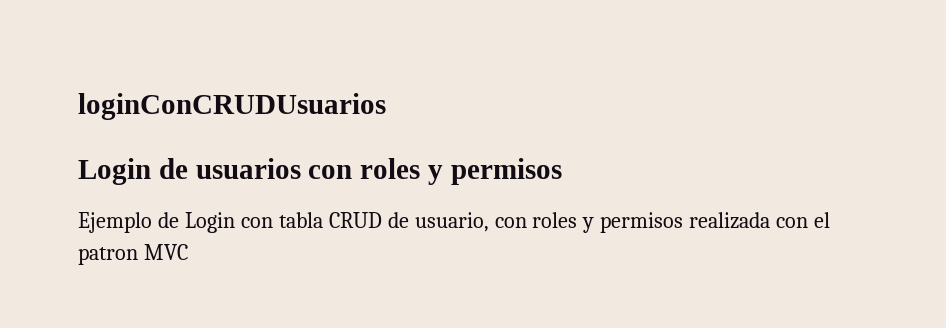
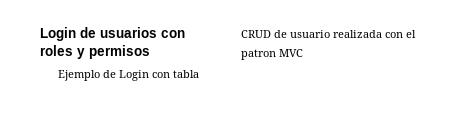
[78,93,386,120] loginConCRUDUsuarios // -> (40, 34) none
[414,212,684,233] usuario, con roles y permisos -> [290,30,330,38] usuario

